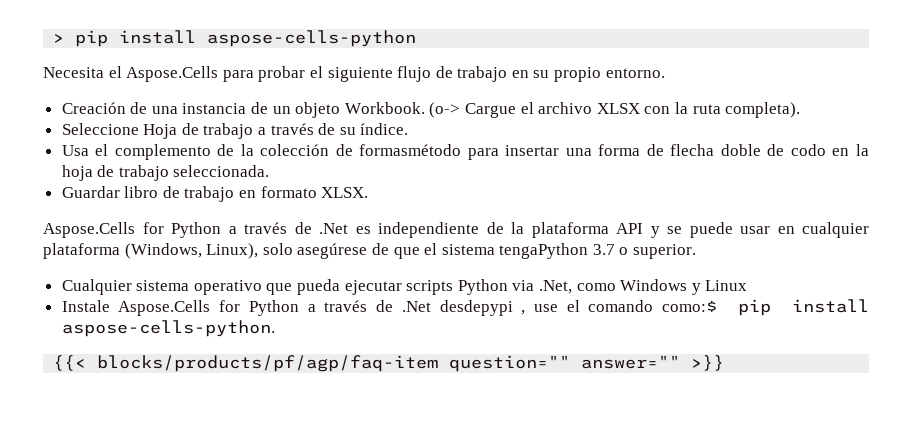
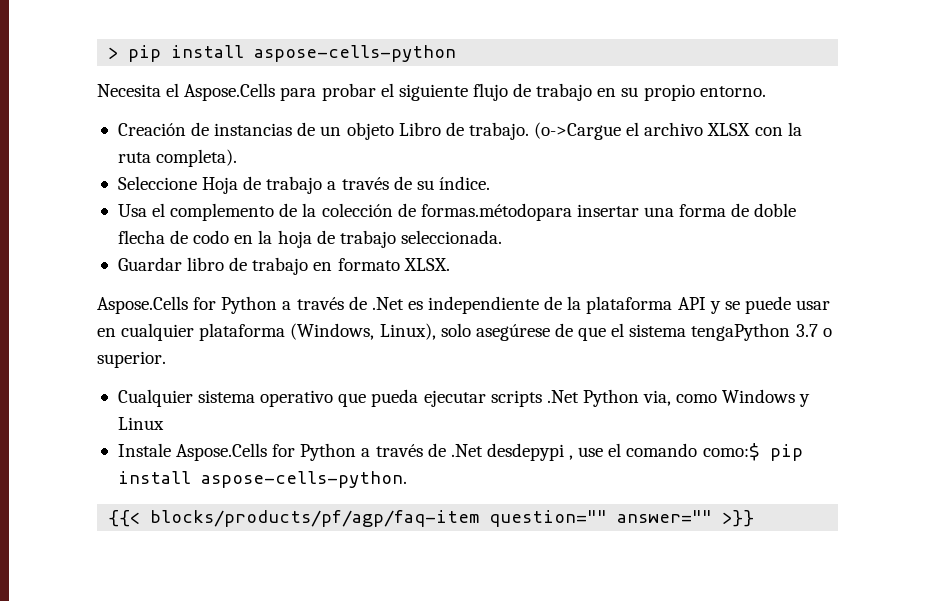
[151,103,247,114] una instancia -> [214,123,293,136] instancias
[344,102,517,118] Workbook. (o-> Cargue -> [398,122,622,140] Libro de trabajo. (o->Cargue
[359,144,499,160] formasmétodo para -> [420,203,572,221] formas.métodopara
[670,144,761,156] flecha doble -> [754,203,797,217] [117,230,165,244] doble flecha
[457,279,573,295] Python via .Net, -> [546,389,672,407] .Net Python via,

